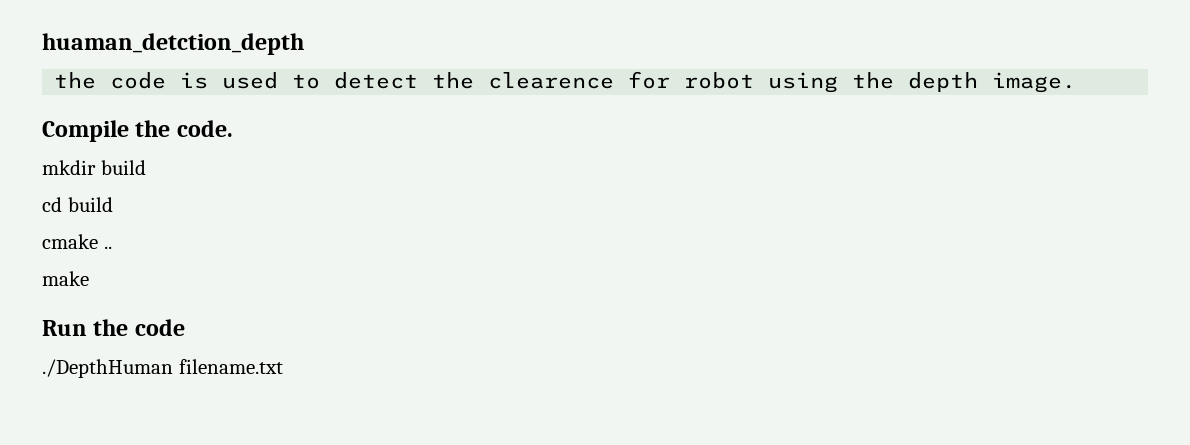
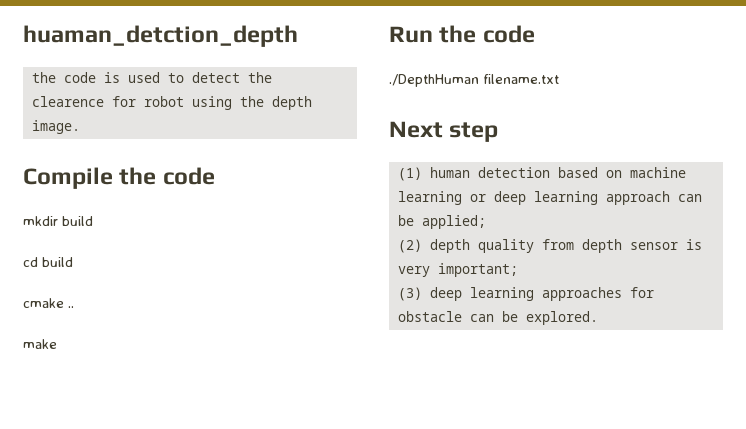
[176,120,233,137] code. -> [162,167,215,185] code
(283, 366) none -> [389,121,499,142] [397,167,686,181] [397,191,702,205] [397,215,486,229] [397,239,702,253] [397,263,518,277] [397,287,654,301] [397,311,598,325] // Next step // (1) human detection based on machine learning or deep learning approach can be applied; // (2) depth quality from depth sensor is very important; // (3) deep learning approaches for obstacle can be explored.

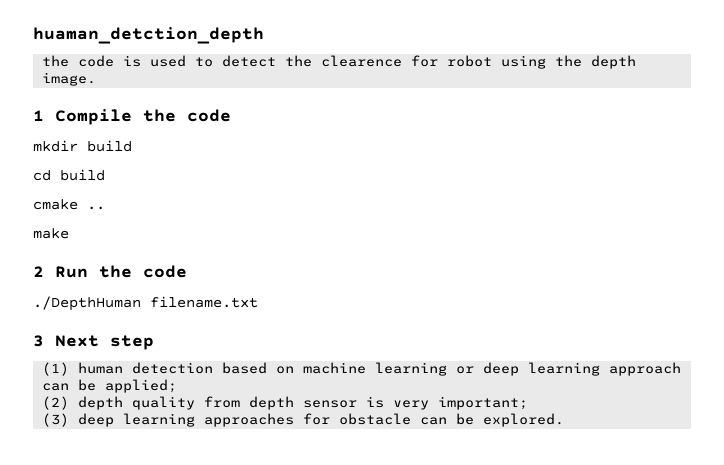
(80, 127) none -> [33,110,44,121] 1
(57, 344) none -> [33,266,44,277] 2
(559, 79) none -> [33,335,44,347] 3

